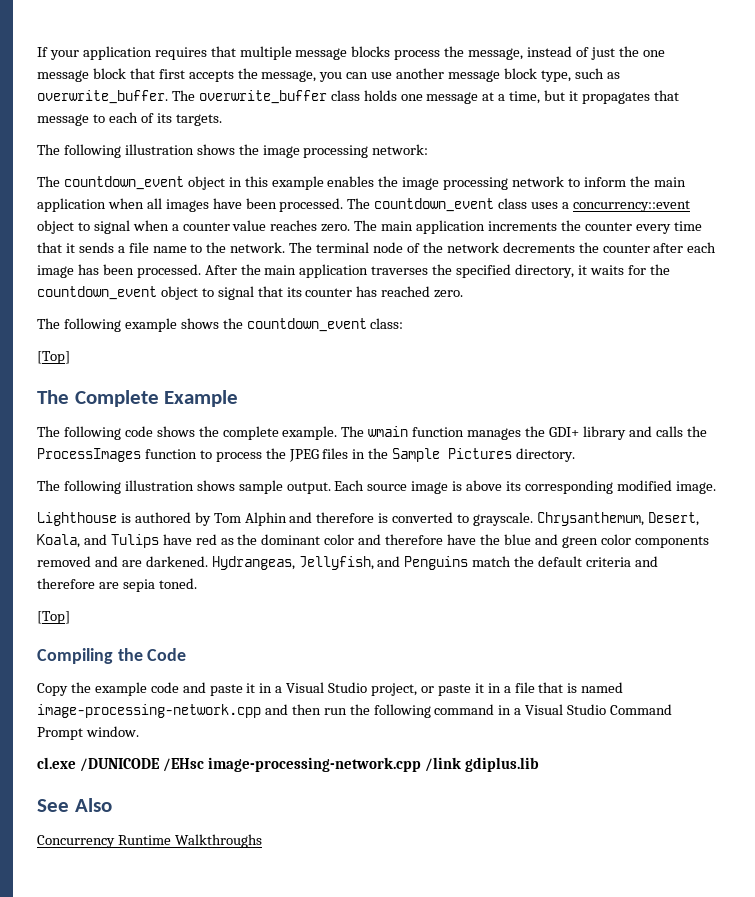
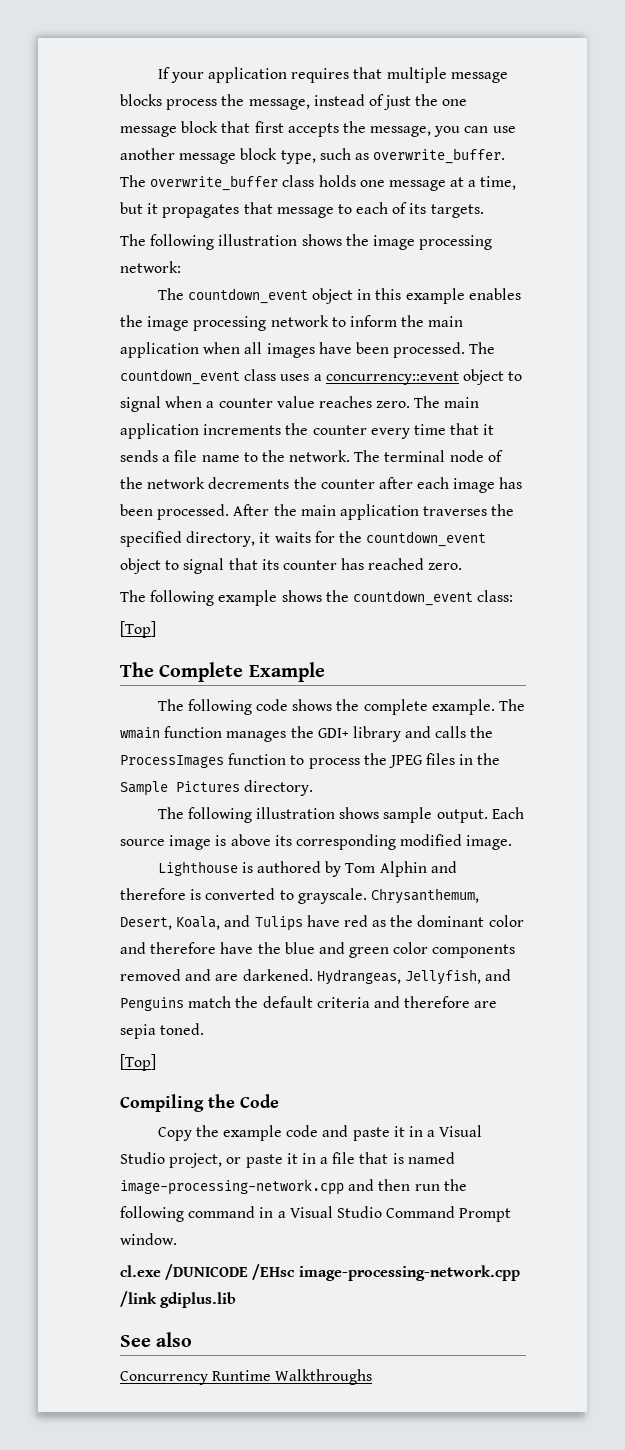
[74,798,112,812] Also -> [156,1332,193,1347] also

